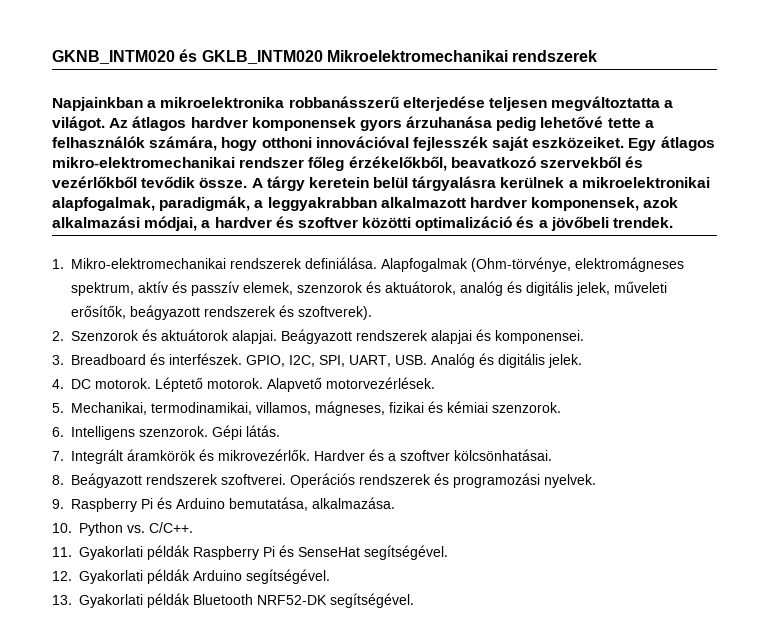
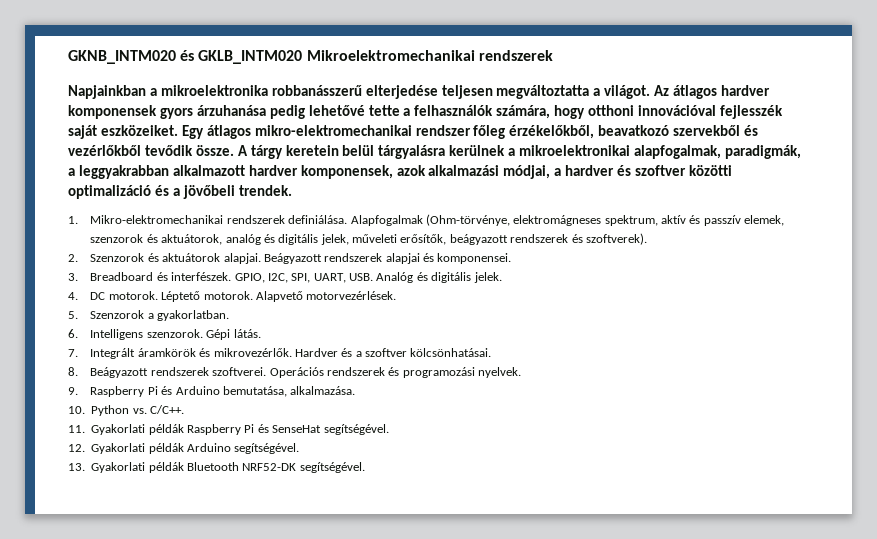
[71,401,561,416] Mechanikai, termodinamikai, villamos, mágneses, fizikai és kémiai szenzorok. -> [90,310,230,321] Szenzorok a gyakorlatban.

